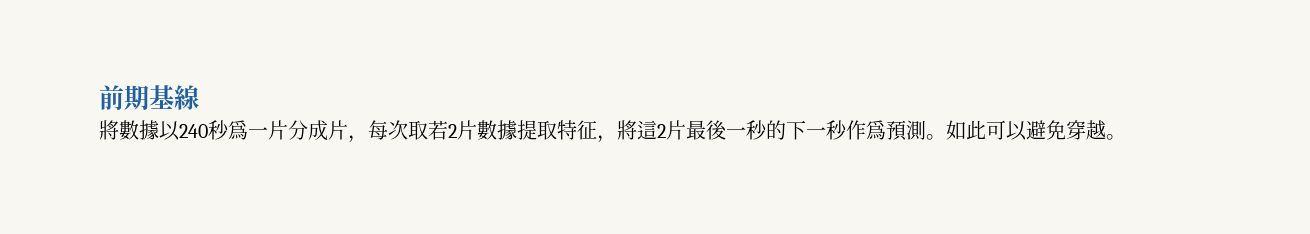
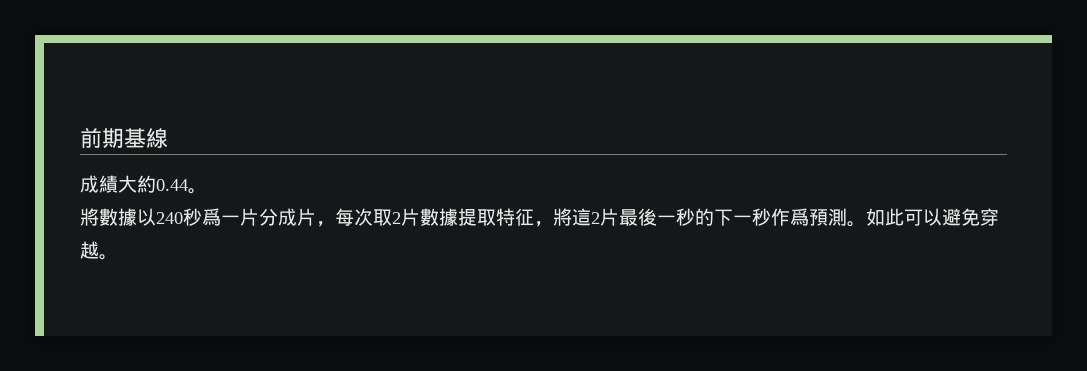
(199, 97) none -> [80,175,207,194] // 成績大約0.44。
[428,120,448,140] 若 -> (392, 217) none

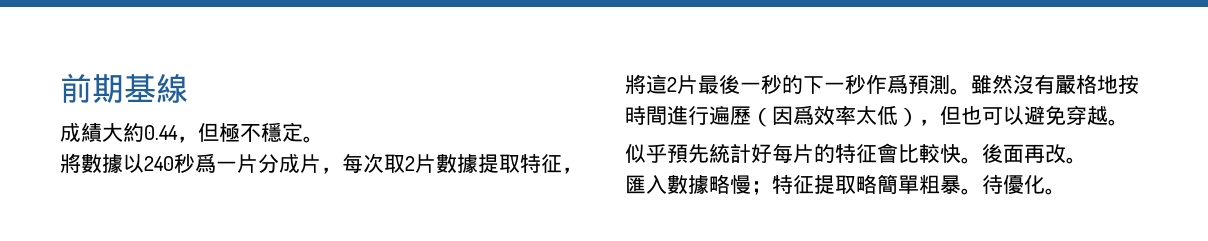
(188, 185) none -> [177,122,303,143] ，但極不穩定
[866,208,999,226] [80,241,99,259] 如此可以避免穿越 -> [971,74,1139,94] [625,105,1129,127] [625,143,1087,164] [625,174,1045,195] 雖然沒有嚴格地按時間進行遍歷（因爲效率太低），但也可以避免穿越。 // 似乎預先統計好每片的特征會比較快。後面再改。 // 匯入數據略慢；特征提取略簡單粗暴。待優化

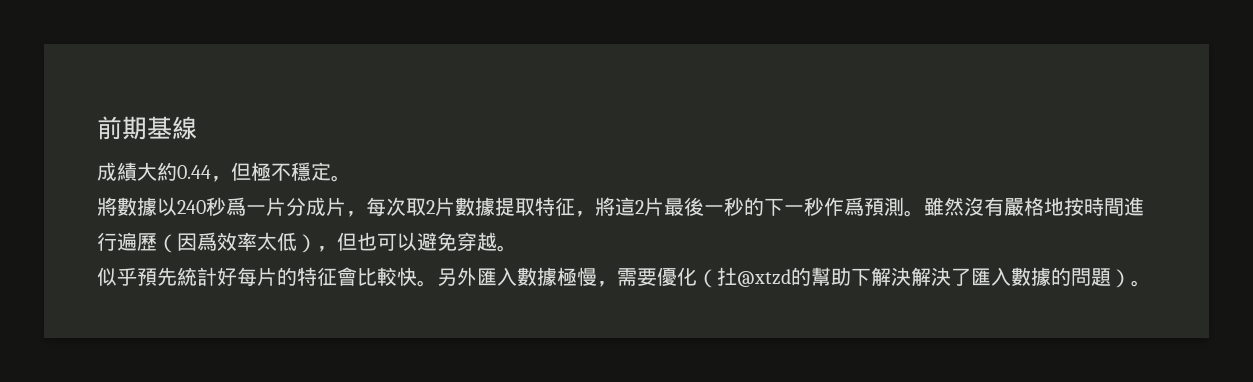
[982,143,1087,164] [625,174,1045,195] 後面再改。 // 匯入數據略慢；特征提取略簡單粗暴。待優化 -> [437,267,1131,288] 另外匯入數據極慢，需要優化（扗@xtzd的幫助下解決解決了匯入數據的問題）

